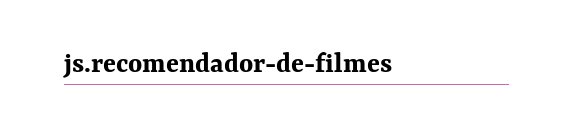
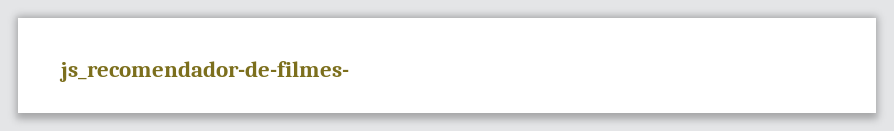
[63,52,392,78] js.recomendador-de-filmes -> [59,61,349,82] js_recomendador-de-filmes-

